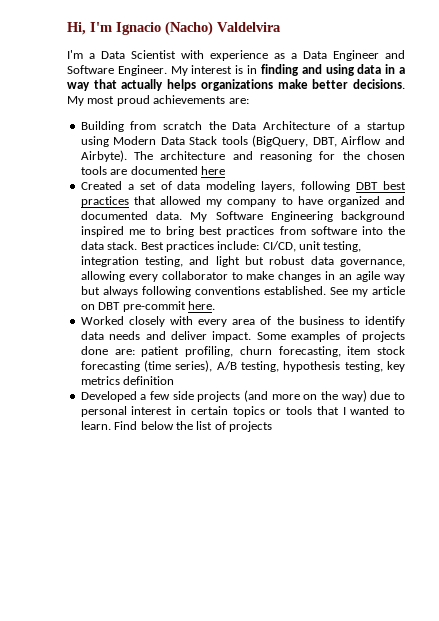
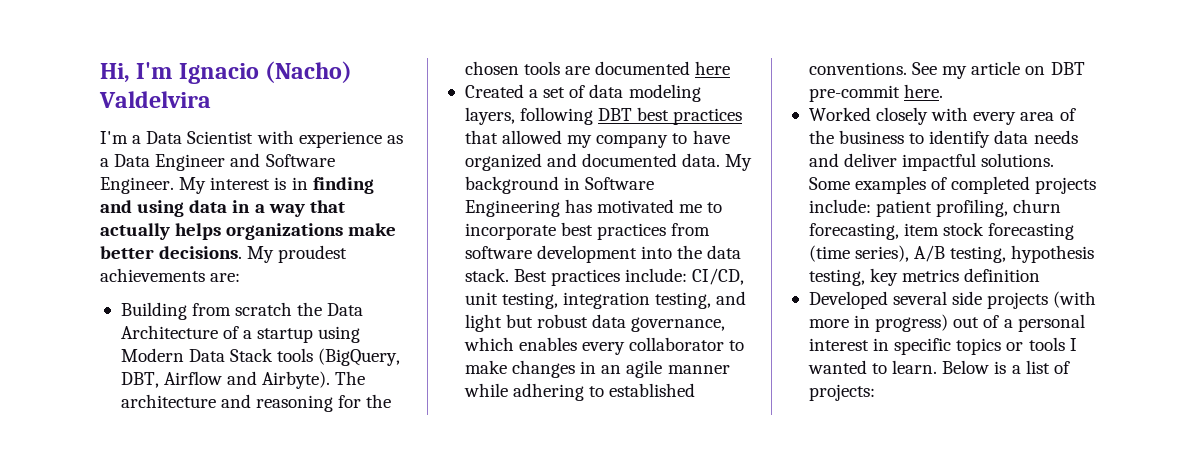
[87,95,150,106] most proud -> [278,245,348,263] proudest
[215,211,405,222] [80,226,124,237] Software Engineering background inspired -> [464,176,655,194] [464,199,675,217] background in Software Engineering has motivated
[166,226,195,237] bring -> [464,223,556,240] incorporate
(357, 230) none -> [537,245,638,263] development
[80,271,125,282] allowing -> [463,337,578,351] which enables
[384,274,405,282] [80,286,326,297] way but always following conventions established. -> [667,365,730,374] [463,383,696,401] [808,62,907,75] manner while adhering to established conventions.
[212,331,252,342] impact. -> [902,153,1055,171] impactful solutions.
[362,331,405,342] [80,346,135,355] projects done are: -> [951,176,1097,194] [808,199,871,213] completed projects include:
[140,390,406,402] a few side projects (and more on the way) due to -> [893,291,1097,309] [808,314,1013,332] several side projects (with more in progress) out of a
[190,406,228,415] certain -> [894,338,952,355] specific
[316,406,339,415] that -> (1065, 344) none
[114,421,193,430] Find below the -> [942,360,1021,374] Below is a
[229,421,272,432] projects -> [808,384,875,401] projects:

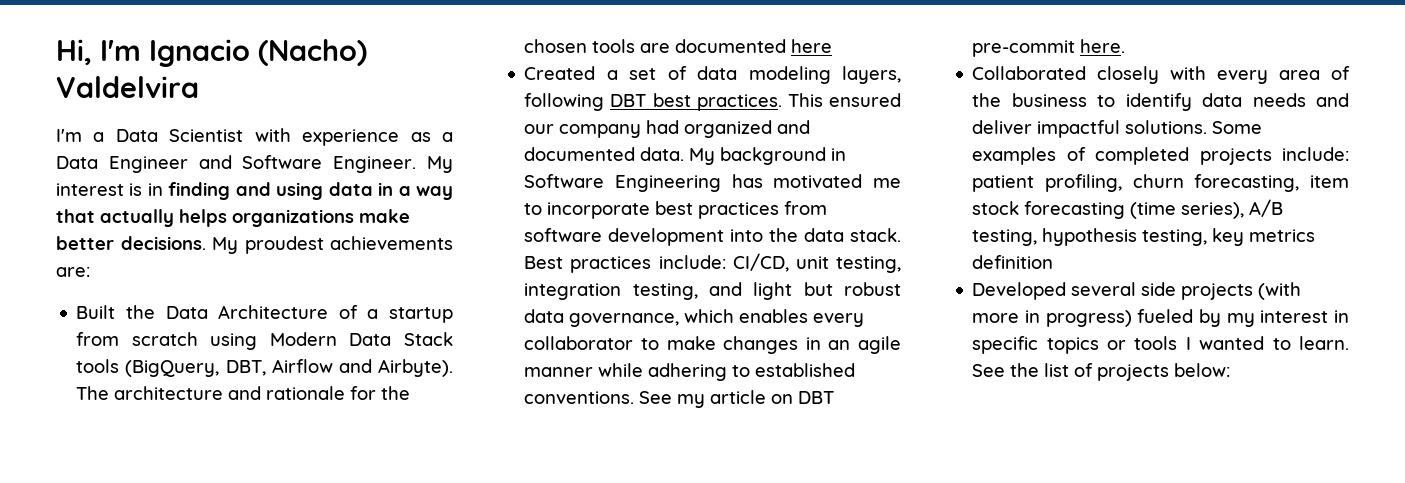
[120,302,293,320] Building from scratch -> [76,305,116,319] Built
(314, 335) none -> [76,332,198,346] from scratch
[256,395,334,412] reasoning -> [266,386,346,400] rationale
[673,108,743,125] [464,130,730,148] practices that allowed my company to have -> [696,93,901,111] [524,120,680,138] practices. This ensured our company had
[808,107,871,121] Worked -> [972,66,1087,80] Collaborated
[953,314,1085,332] out of a personal -> [1137,309,1255,327] fueled by my
[942,360,1070,374] [808,384,875,401] Below is a list of projects: -> [972,363,1231,381] See the list of projects below:

